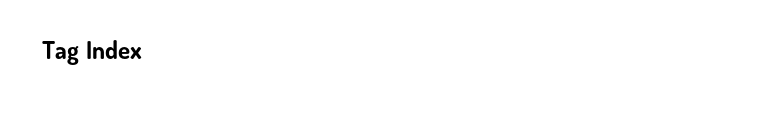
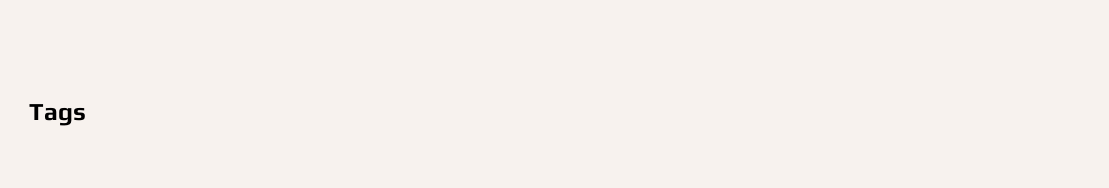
[42,40,142,65] Tag Index -> [29,104,86,126] Tags

